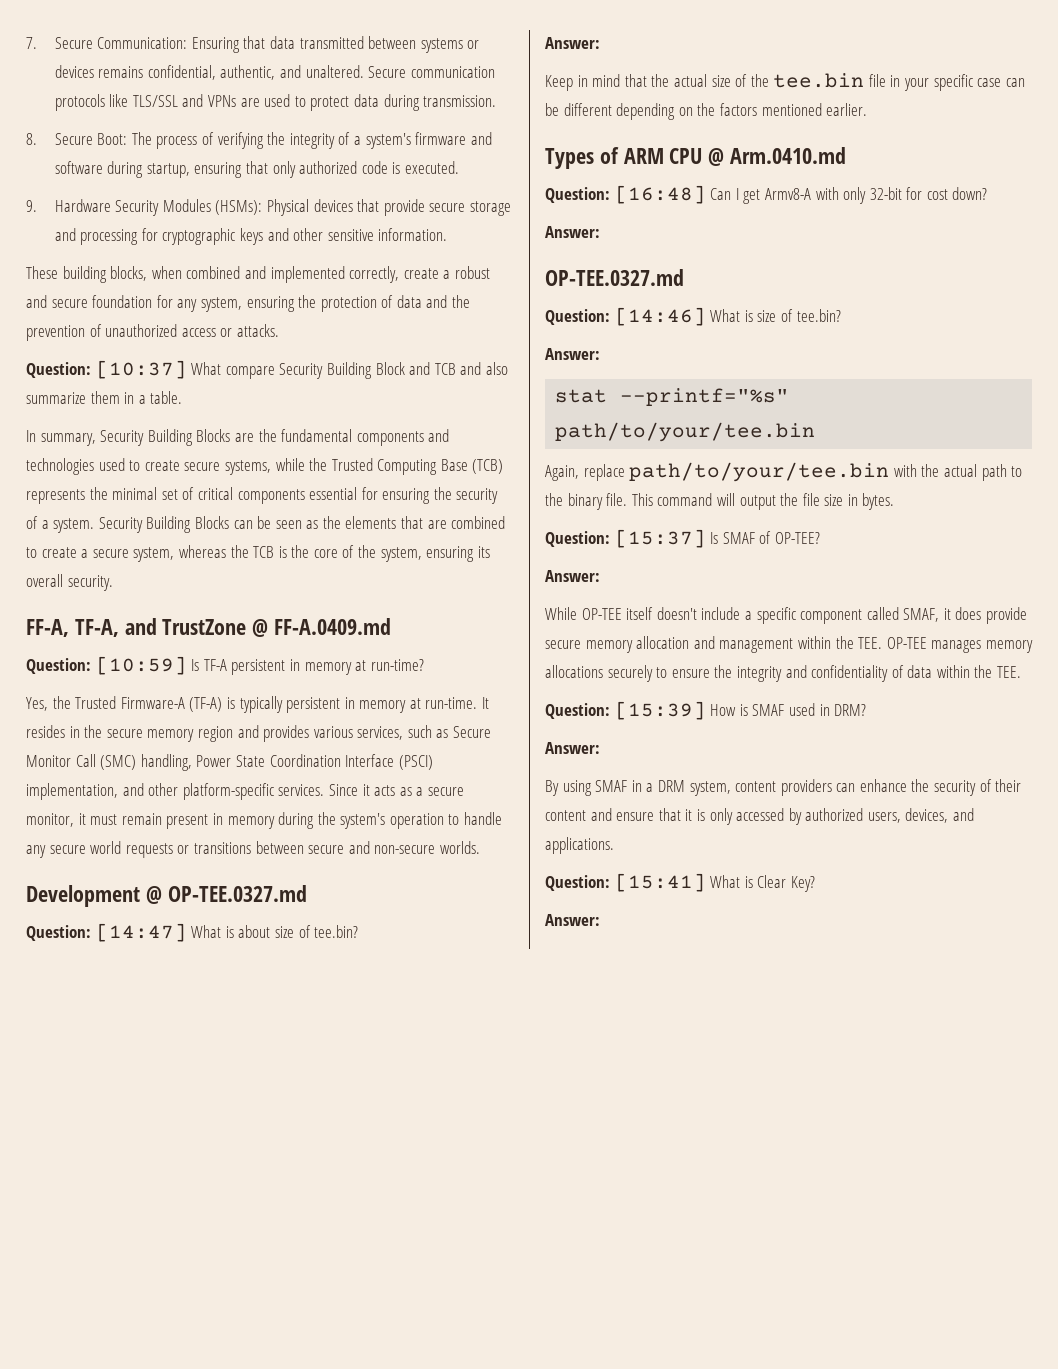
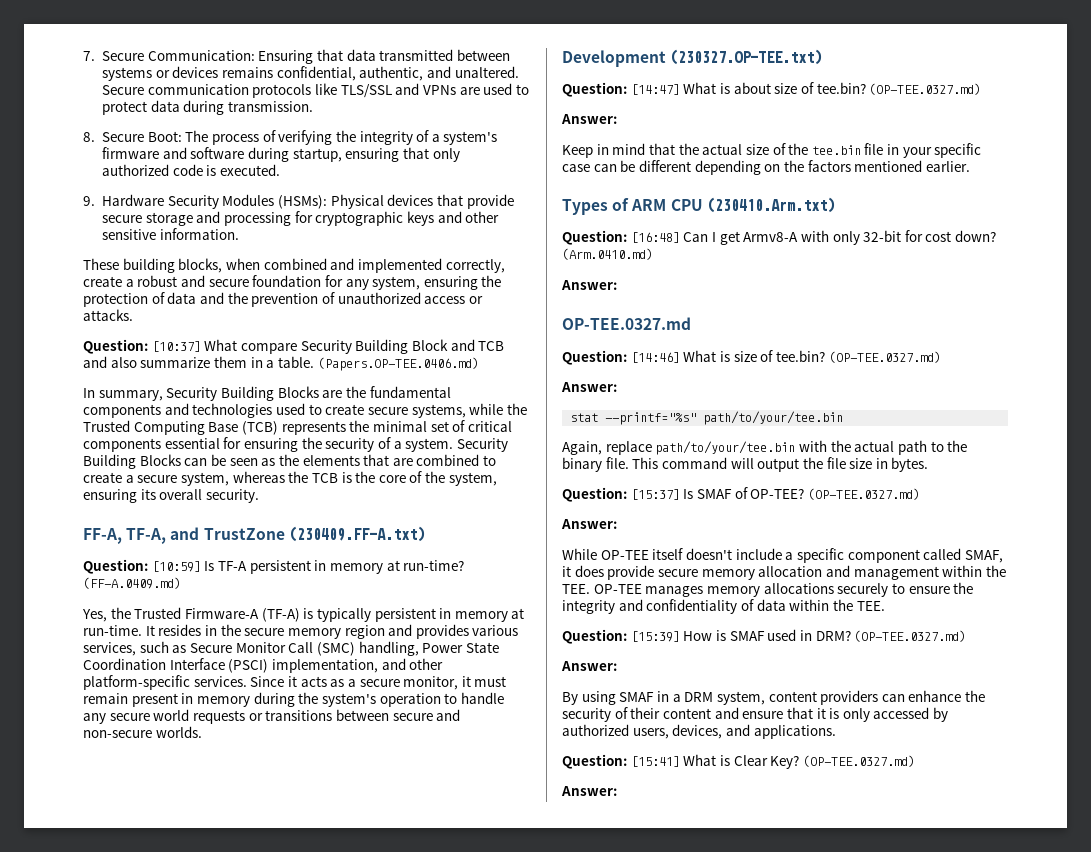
(183, 397) none -> [317,357,479,371] (Papers.OP-TEE.0406.md)
[252,618,392,637] @ FF-A.0409.md -> [288,526,425,542] (230409.FF-A.txt)
(424, 665) none -> [83,577,181,589] (FF-A.0409.md)
[145,885,307,904] @ OP-TEE.0327.md -> [670,49,823,65] (230327.OP-TEE.txt)
(359, 931) none -> [869,83,982,95] (OP-TEE.0327.md)
[708,147,847,166] @ Arm.0410.md -> [706,197,835,213] (230410.Arm.txt)
(988, 193) none -> [562,248,653,260] (Arm.0410.md)
(841, 315) none -> [828,351,941,363] (OP-TEE.0327.md)
(820, 538) none -> [807,488,920,500] (OP-TEE.0327.md)
(867, 710) none -> [854,630,967,642] (OP-TEE.0327.md)
(815, 884) none -> [802,755,915,767] (OP-TEE.0327.md)

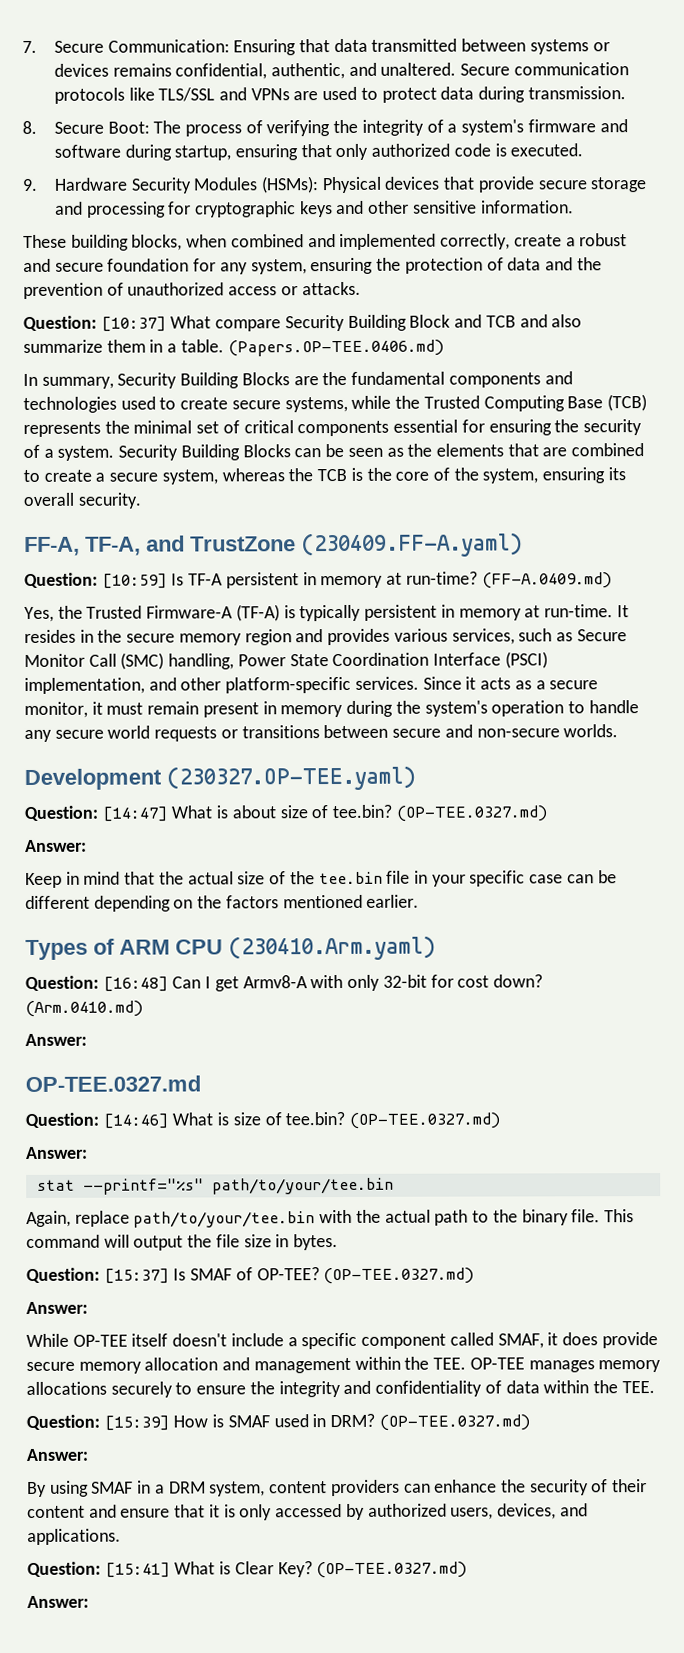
[288,526,425,542] (230409.FF-A.txt) -> [301,532,523,558] (230409.FF-A.yaml)
[670,49,823,65] (230327.OP-TEE.txt) -> [166,765,416,791] (230327.OP-TEE.yaml)
[706,197,835,213] (230410.Arm.txt) -> [228,935,436,961] (230410.Arm.yaml)

